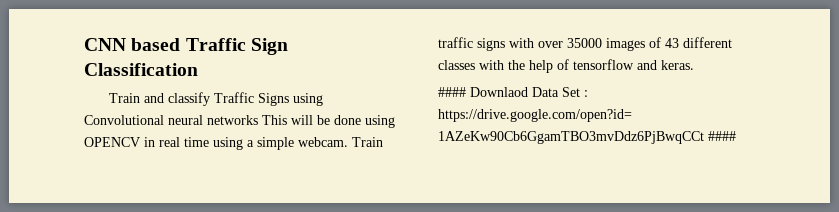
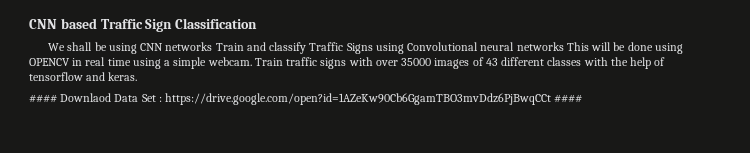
(198, 69) none -> [48,42,213,54] We shall be using CNN networks

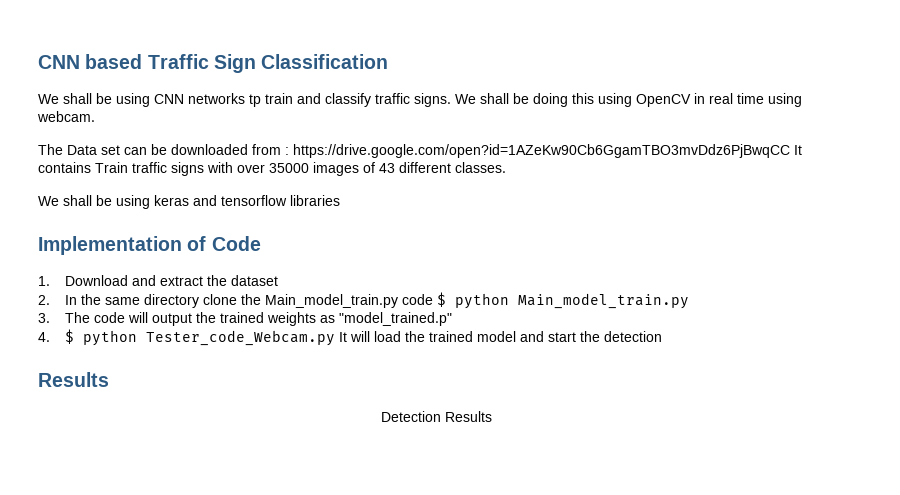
[215,42,683,54] [29,58,70,66] Train and classify Traffic Signs using Convolutional neural networks This will be done using OPENCV -> [249,93,691,107] tp train and classify traffic signs. We shall be doing this using OpenCV
[164,57,207,69] a simple -> (802, 100) none
(252, 61) none -> [38,144,802,158] [38,162,91,173] // The Data set can be downloaded from : https://drive.google.com/open?id=1AZeKw90Cb6GgamTBO3mvDdz6PjBwqCC It contains
[547,57,666,69] [29,72,138,81] [29,93,583,105] classes with the help of tensorflow and keras. // #### Downlaod Data Set : https://drive.google.com/open?id=1AZeKw90Cb6GgamTBO3mvDdz6PjBwqCCt #### -> [455,162,506,173] [38,195,340,209] [38,236,261,255] [38,275,279,286] [38,292,690,309] [38,312,453,326] [38,329,663,346] [38,372,109,387] [381,411,492,422] classes. // We shall be using keras and tensorflow libraries // Implementation of Code // 1. Download and extract the dataset // 2. In the same directory clone the Main_model_train.py code $ python Main_model_train.py // 3. The code will output the trained weights as "model_trained.p" // 4. $ python Tester_code_Webcam.py It will load the trained model and start the detection // Results // Detection Results

